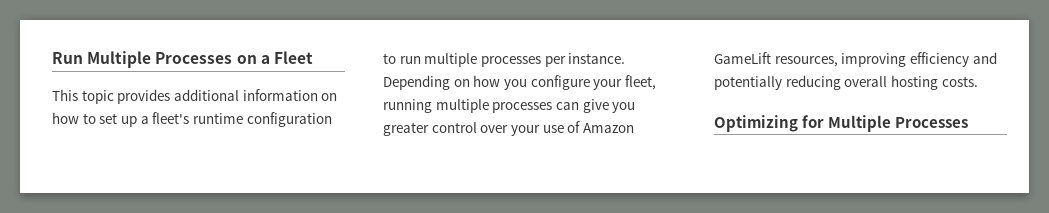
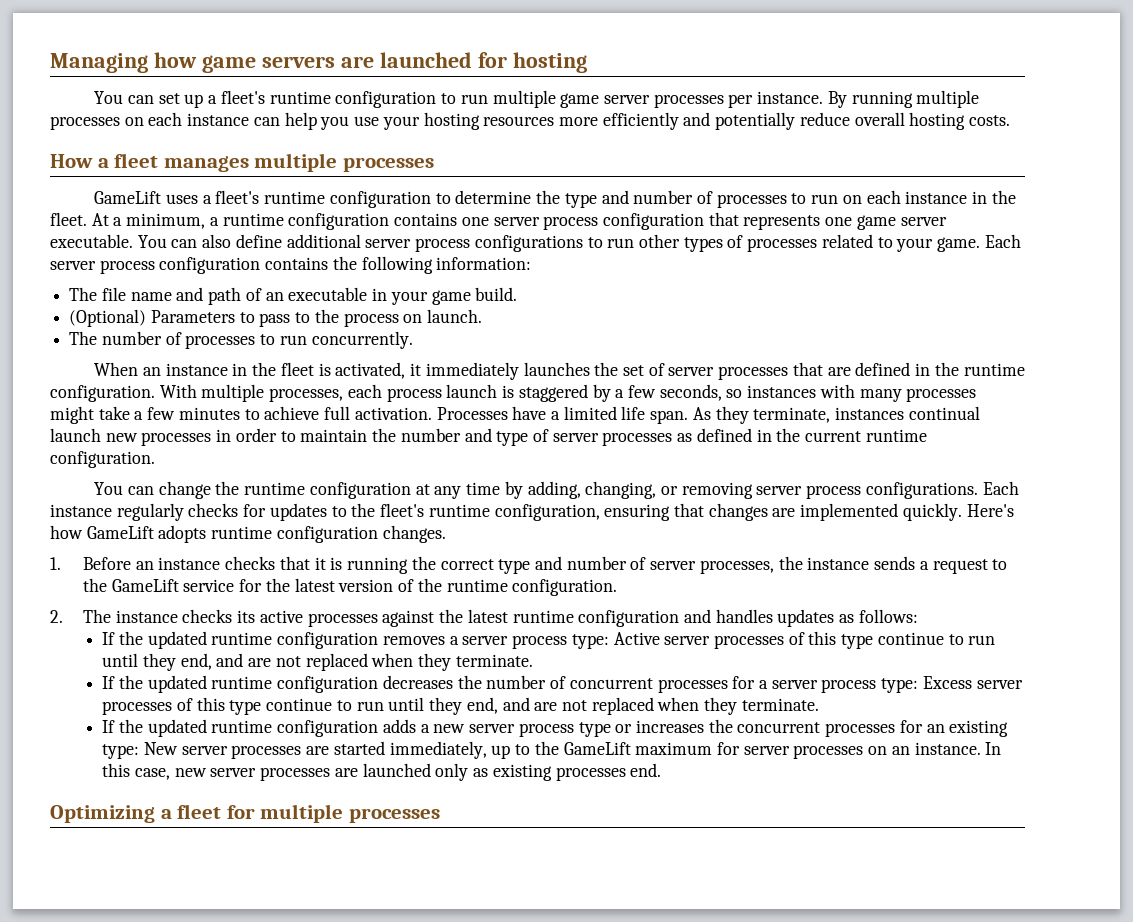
[52,51,313,68] [52,89,338,104] [52,112,96,124] Run Multiple Processes on a Fleet // This topic provides additional information on how to -> [50,52,587,73] [94,91,155,104] Managing how game servers are launched for hosting // You can
(478, 60) none -> [560,93,650,108] game server
[383,75,656,90] [383,99,636,113] [383,121,634,136] [714,52,969,67] Depending on how you configure your fleet, running multiple processes can give you greater control over your use of Amazon GameLift resources, improving efficiency -> [827,90,980,108] [50,112,679,130] By running multiple processes on each instance can help you use your hosting resources more efficiently
[785,75,841,90] reducing -> [799,112,850,126] reduce
[714,115,969,132] Optimizing for Multiple Processes -> [50,153,434,172] [94,190,1016,208] [50,212,947,230] [50,234,1021,252] [50,256,532,274] [69,287,518,305] [69,309,483,327] [69,331,413,349] [94,362,1025,380] [50,384,977,402] [50,406,980,424] [50,428,927,446] [50,451,155,468] [94,481,1019,499] [50,503,1014,521] [50,525,446,543] [50,556,1008,574] [83,578,618,596] [50,609,918,627] [102,631,996,649] [102,653,533,671] [102,675,1023,693] [102,697,819,715] [102,719,1009,737] [102,741,1002,759] [102,763,662,781] [50,804,440,823] How a fleet manages multiple processes // GameLift uses a fleet's runtime configuration to determine the type and number of processes to run on each instance in the fleet. At a minimum, a runtime configuration contains one server process configuration that represents one game server executable. You can also define additional server process configurations to run other types of processes related to your game. Each server process configuration contains the following information: // The file name and path of an executable in your game build. // (Optional) Parameters to pass to the process on launch. // The number of processes to run concurrently. // When an instance in the fleet is activated, it immediately launches the set of server processes that are defined in the runtime configuration. With multiple processes, each process launch is staggered by a few seconds, so instances with many processes might take a few minutes to achieve full activation. Processes have a limited life span. As they terminate, instances continual launch new processes in order to maintain the number and type of server processes as defined in the current runtime configuration. // You can change the runtime configuration at any time by adding, changing, or removing server process configurations. Each instance regularly checks for updates to the fleet's runtime configuration, ensuring that changes are implemented quickly. Here's how GameLift adopts runtime configuration changes. // 1. Before an instance checks that it is running the correct type and number of server processes, the instance sends a request to the GameLift service for the latest version of the runtime configuration. // 2. The instance checks its active processes against the latest runtime configuration and handles updates as follows: // If the updated runtime configuration removes a server process type: Active server processes of this type continue to run until they end, and are not replaced when they terminate. // If the updated runtime configuration decreases the number of concurrent processes for a server process type: Excess server processes of this type continue to run until they end, and are not replaced when they terminate. // If the updated runtime configuration adds a new server process type or increases the concurrent processes for an existing type: New server processes are started immediately, up to the GameLift maximum for server processes on an instance. In this case, new server processes are launched only as existing processes end. // Optimizing a fleet for multiple processes

